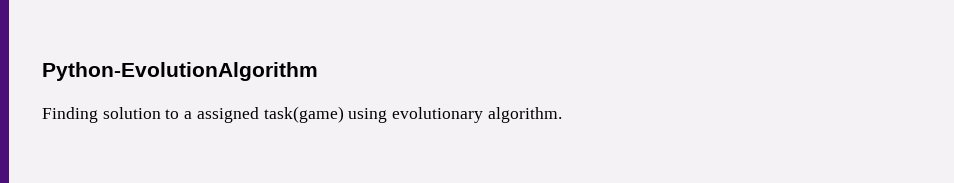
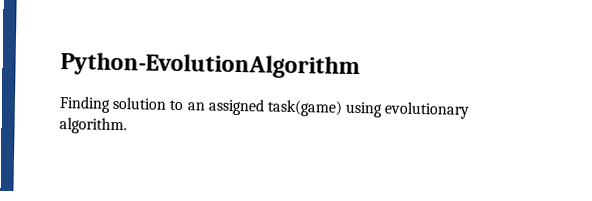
[184,111,193,119] a -> [186,102,205,111] an

